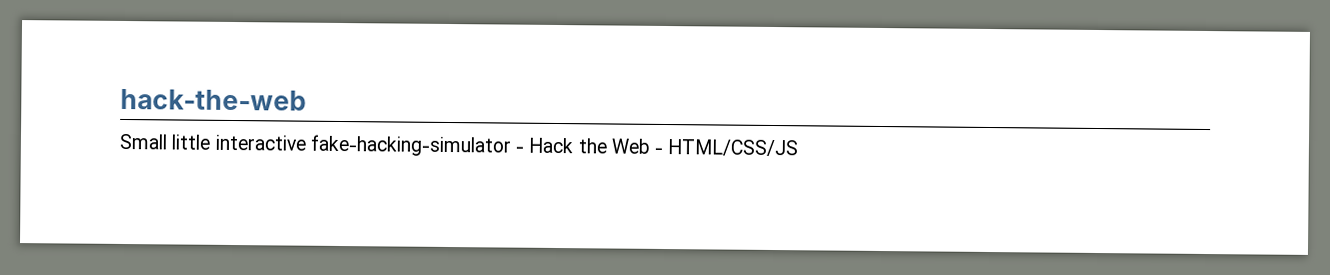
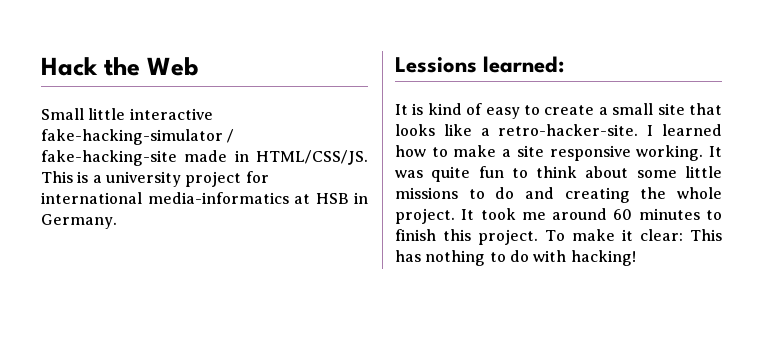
[120,88,307,111] hack-the-web -> [41,57,200,76] Hack the Web
[515,137,799,157] - Hack the Web - HTML/CSS/JS -> [227,129,235,143] [41,150,368,166] [41,171,269,187] [41,192,368,204] [41,214,117,229] [395,56,565,73] [395,103,722,119] [395,124,722,136] [395,145,722,161] [395,166,722,182] [395,187,722,203] [395,208,722,224] [395,229,722,245] [395,250,636,266] / fake-hacking-site made in HTML/CSS/JS. This is a university project for international media-informatics at HSB in Germany. // Lessions learned: // It is kind of easy to create a small site that looks like a retro-hacker-site. I learned how to make a site responsive working. It was quite fun to think about some little missions to do and creating the whole project. It took me around 60 minutes to finish this project. To make it clear: This has nothing to do with hacking!

